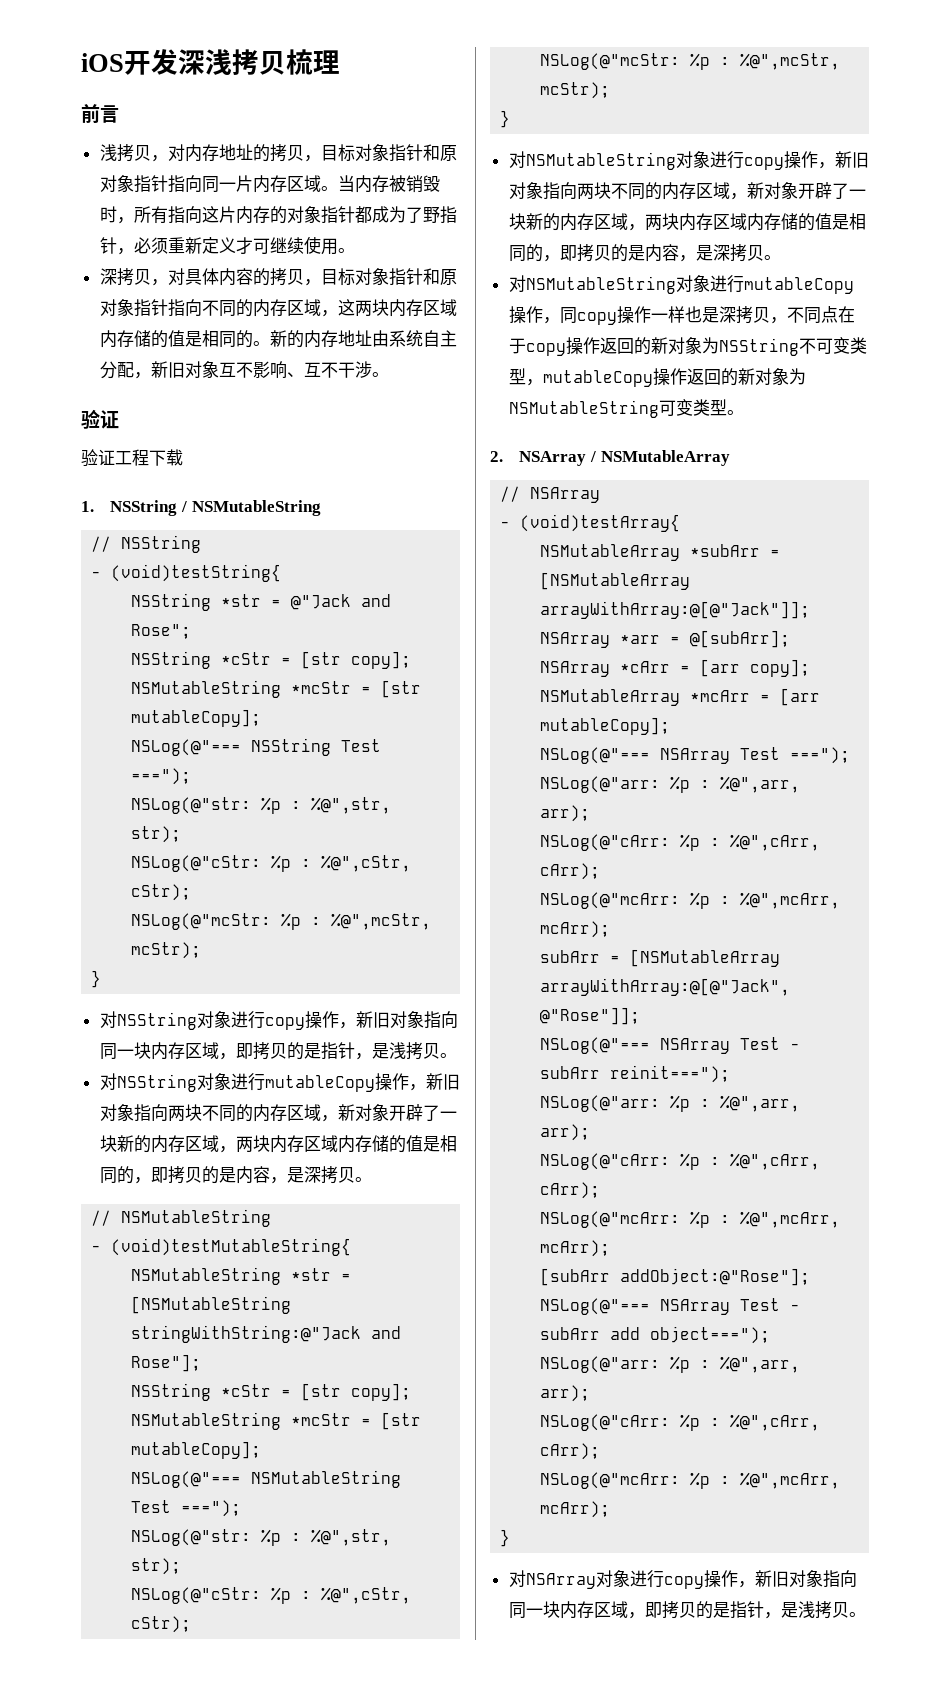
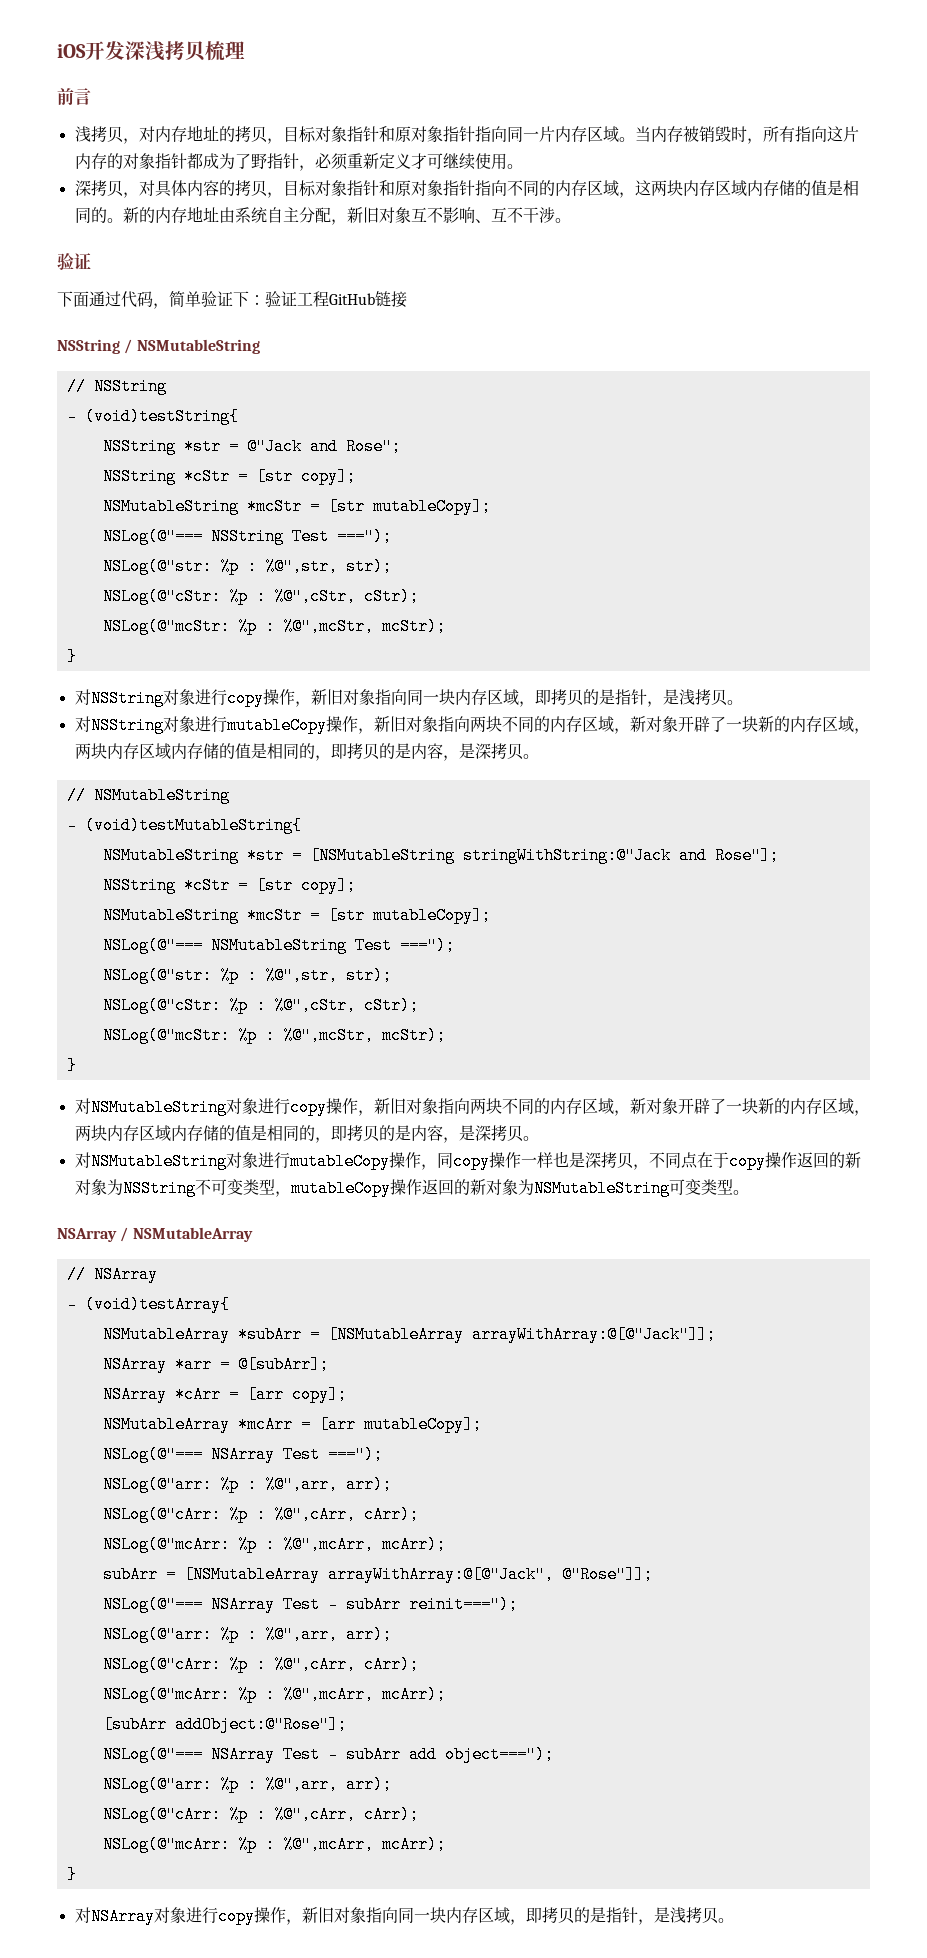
[81,449,183,467] [81,501,94,512] 验证工程下载 // 1. -> [57,291,407,309] 下面通过代码，简单验证下：验证工程GitHub链接 //
[490,451,503,462] 2. -> (749, 1192) none

